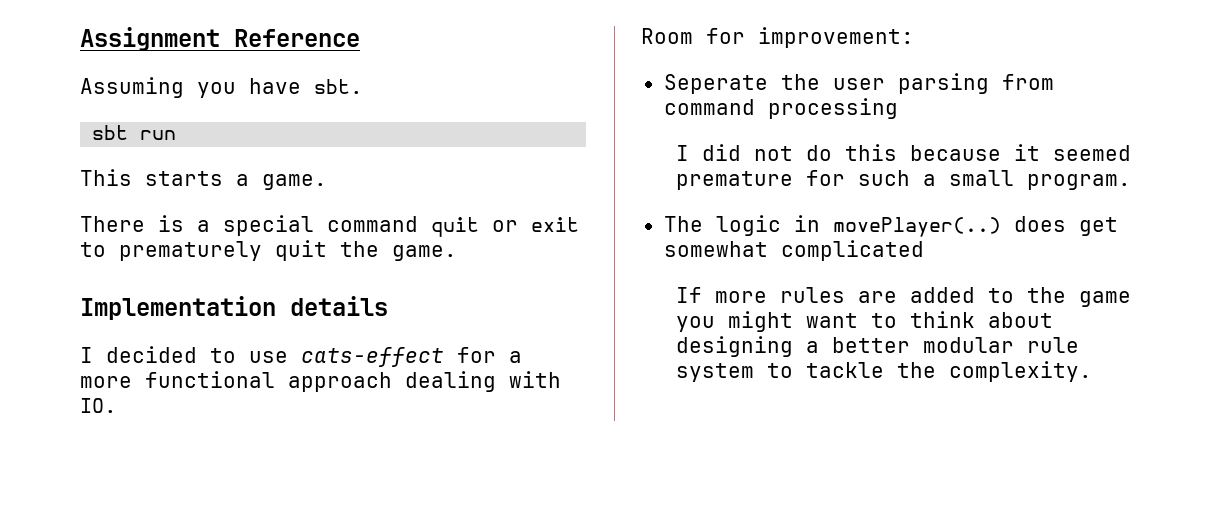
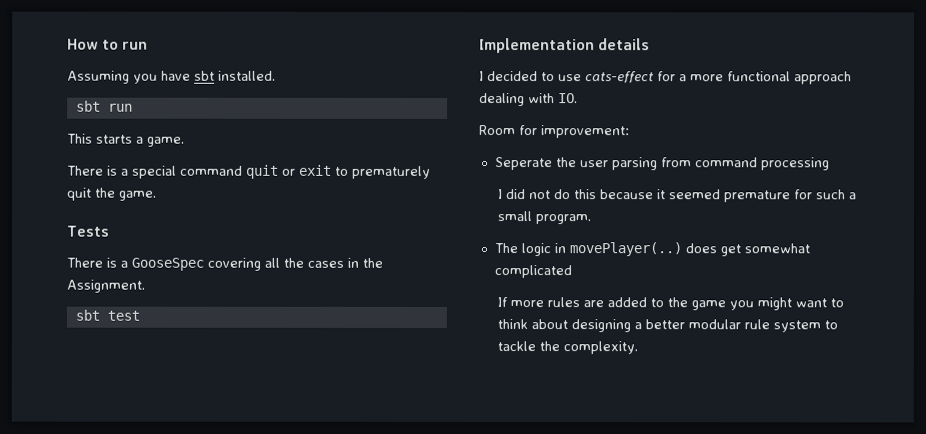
[80,27,360,51] Assignment Reference -> [67,38,149,50] How to run
[314,79,363,94] sbt. -> [194,70,276,81] sbt installed.
(457, 253) none -> [66,225,109,237] [66,257,383,271] [66,279,145,293] [74,309,140,321] // Tests // There is a GooseSpec covering all the cases in the Assignment. // sbt test

